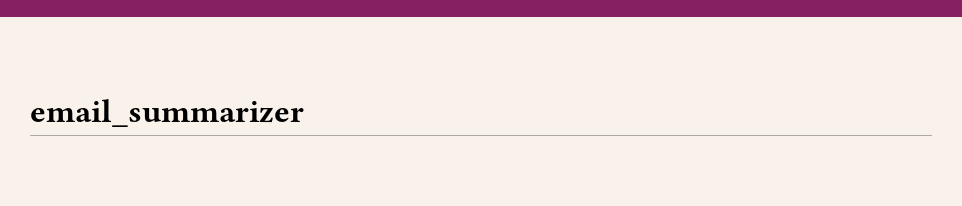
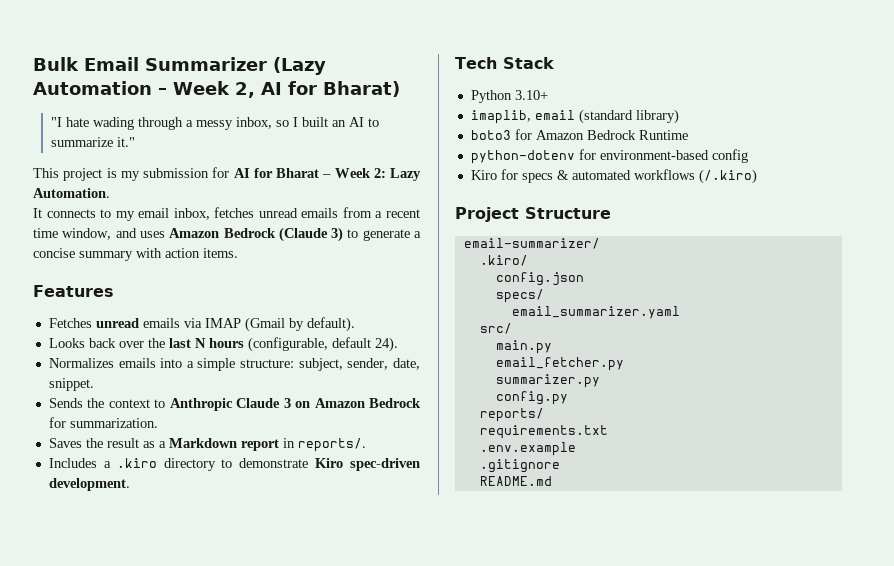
[30,99,304,127] email_summarizer -> [33,57,326,75] [33,81,400,98] [50,117,379,130] [50,137,135,147] [33,167,421,181] [33,188,110,198] [33,207,420,221] [33,227,422,242] [33,248,238,261] [33,285,114,297] [48,317,355,332] [48,337,398,352] [48,358,421,371] [48,378,94,391] [48,398,421,411] [48,417,158,428] [48,438,366,452] [48,458,420,471] [48,478,130,491] [455,57,554,69] [470,90,548,103] [470,109,679,124] [470,129,688,140] [470,149,748,164] [470,169,757,184] [455,207,611,222] [463,238,600,249] [479,255,528,266] [495,272,584,286] [495,289,544,303] [511,306,680,319] [479,323,512,334] [495,340,552,354] [495,357,624,371] [495,374,600,388] [495,391,568,405] [479,408,544,422] [479,425,608,439] [479,442,576,456] [479,459,560,473] [479,476,552,486] Bulk Email Summarizer (Lazy Automation – Week 2, AI for Bharat) // "I hate wading through a messy inbox, so I built an AI to summarize it." // This project is my submission for AI for Bharat – Week 2: Lazy Automation. // It connects to my email inbox, fetches unread emails from a recent time window, and uses Amazon Bedrock (Claude 3) to generate a concise summary with action items. // Features // Fetches unread emails via IMAP (Gmail by default). // Looks back over the last N hours (configurable, default 24). // Normalizes emails into a simple structure: subject, sender, date, snippet. // Sends the context to Anthropic Claude 3 on Amazon Bedrock for summarization. // Saves the result as a Markdown report in reports/. // Includes a .kiro directory to demonstrate Kiro spec-driven development. // Tech Stack // Python 3.10+ // imaplib, email (standard library) // boto3 for Amazon Bedrock Runtime // python-dotenv for environment-based config // Kiro for specs & automated workflows (/.kiro) // Project Structure // email-summarizer/ // .kiro/ // config.json // specs/ // email_summarizer.yaml // src/ // main.py // email_fetcher.py // summarizer.py // config.py // reports/ // requirements.txt // .env.example // .gitignore // README.md

